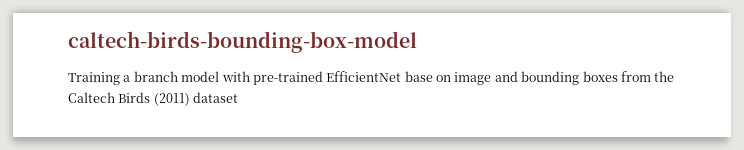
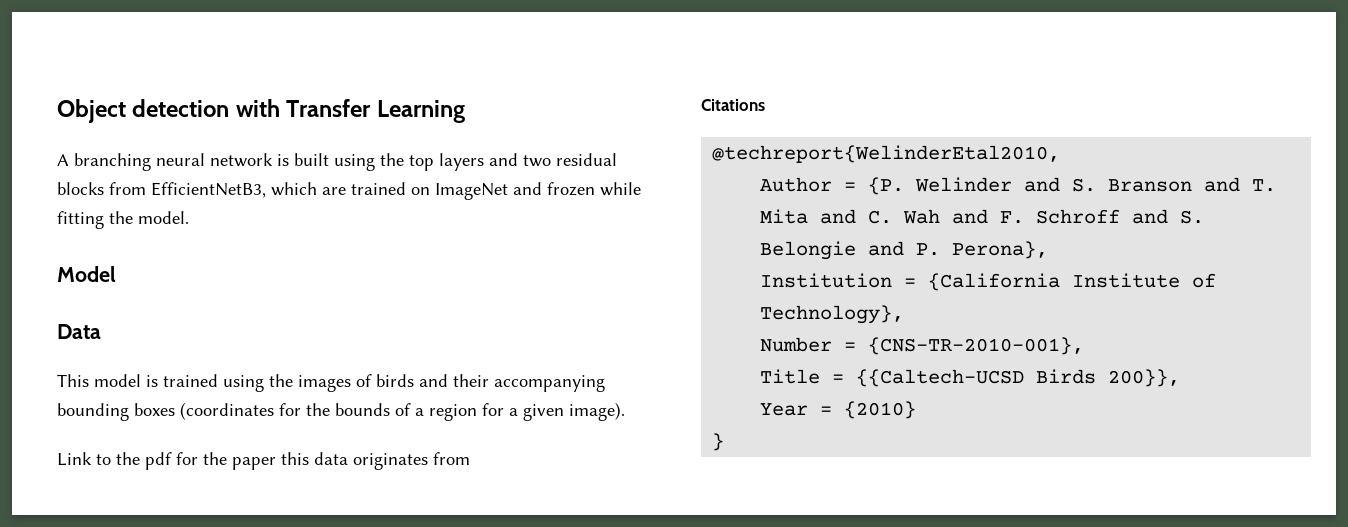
[68,31,417,53] [68,71,675,85] [68,92,239,106] caltech-birds-bounding-box-model // Training a branch model with pre-trained EfficientNet base on image and bounding boxes from the Caltech Birds (2011) dataset -> [57,99,465,123] [57,153,617,171] [57,182,641,200] [57,211,189,229] [57,266,116,282] [57,324,101,339] [57,374,605,392] [57,402,625,421] [57,452,470,470] [701,99,765,111] [712,145,1061,163] [760,177,1277,195] [760,209,1205,224] [760,241,1049,260] [760,273,1217,291] [760,305,905,324] [760,337,1085,355] [760,369,1181,387] [760,401,917,419] [712,433,725,451] Object detection with Transfer Learning // A branching neural network is built using the top layers and two residual blocks from EfficientNetB3, which are trained on ImageNet and frozen while fitting the model. // Model // Data // This model is trained using the images of birds and their accompanying bounding boxes (coordinates for the bounds of a region for a given image). // Link to the pdf for the paper this data originates from // Citations // @techreport{WelinderEtal2010, // Author = {P. Welinder and S. Branson and T. Mita and C. Wah and F. Schroff and S. Belongie and P. Perona}, // Institution = {California Institute of Technology}, // Number = {CNS-TR-2010-001}, // Title = {{Caltech-UCSD Birds 200}}, // Year = {2010} // }

